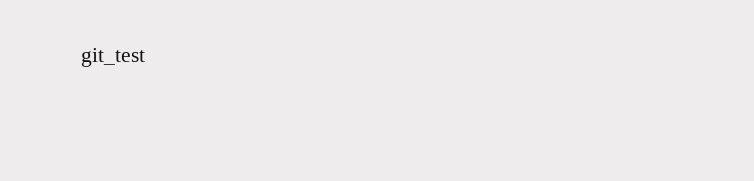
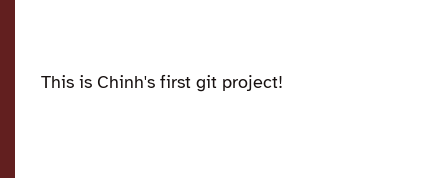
[81,48,145,67] git_test -> [41,74,283,92] This is Chinh's first git project!

